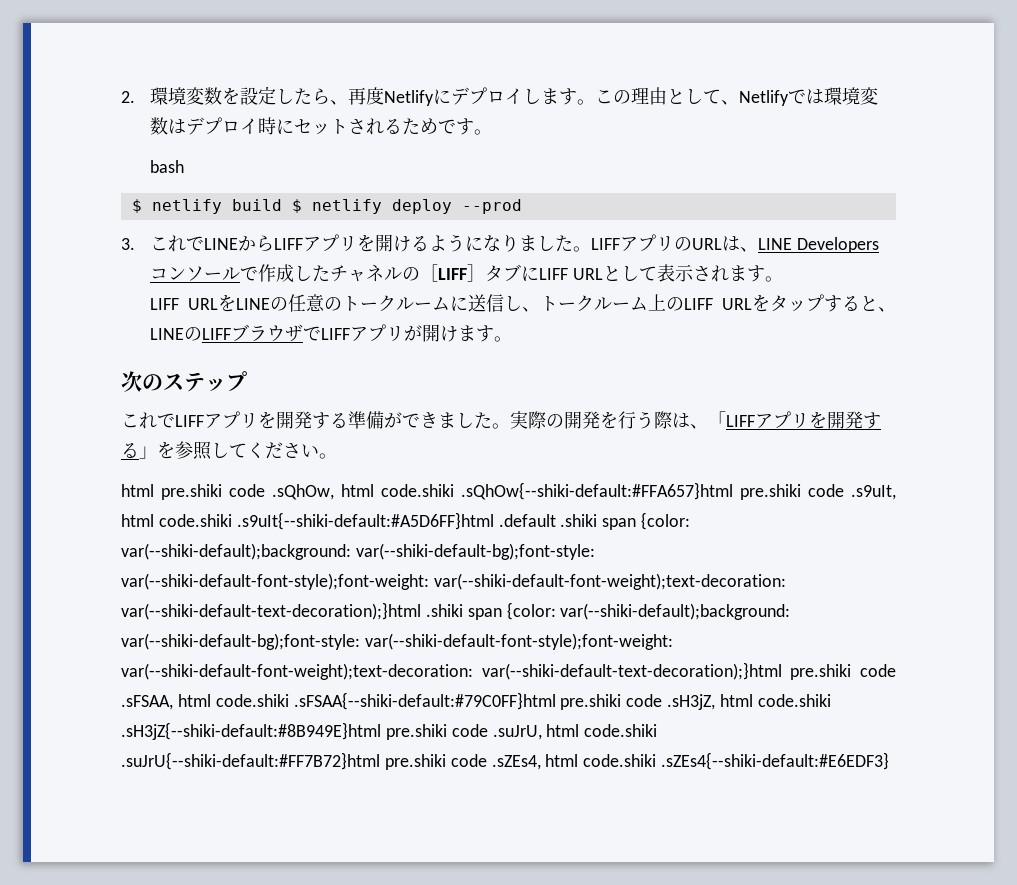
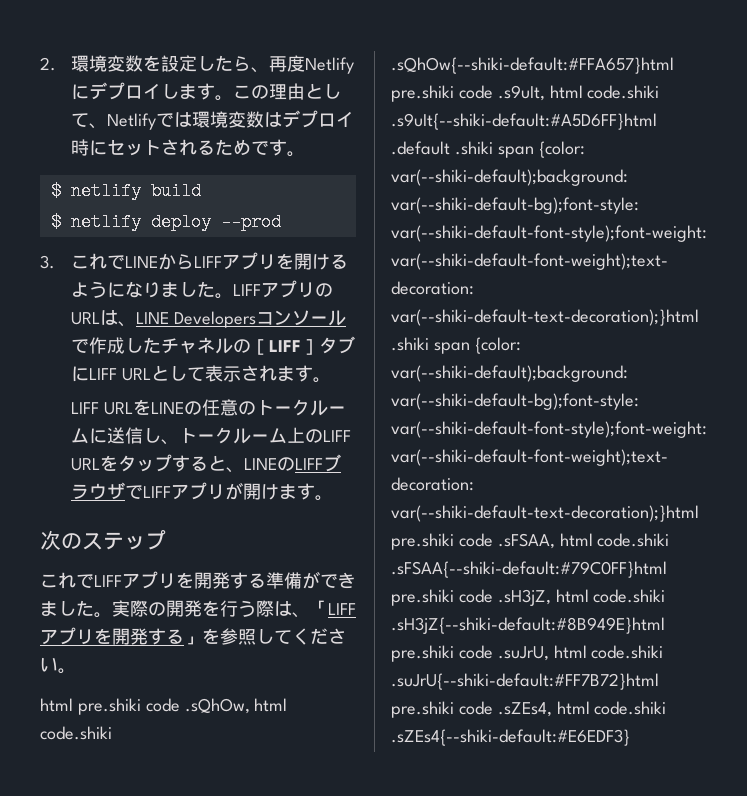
[150,160,185,173] // bash -> (305, 154) none
(282, 205) none -> (201, 191) //

